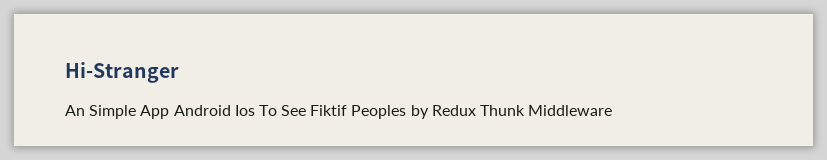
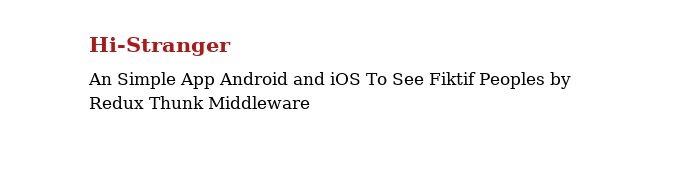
[234,105,255,116] Ios -> [293,72,361,85] and iOS

